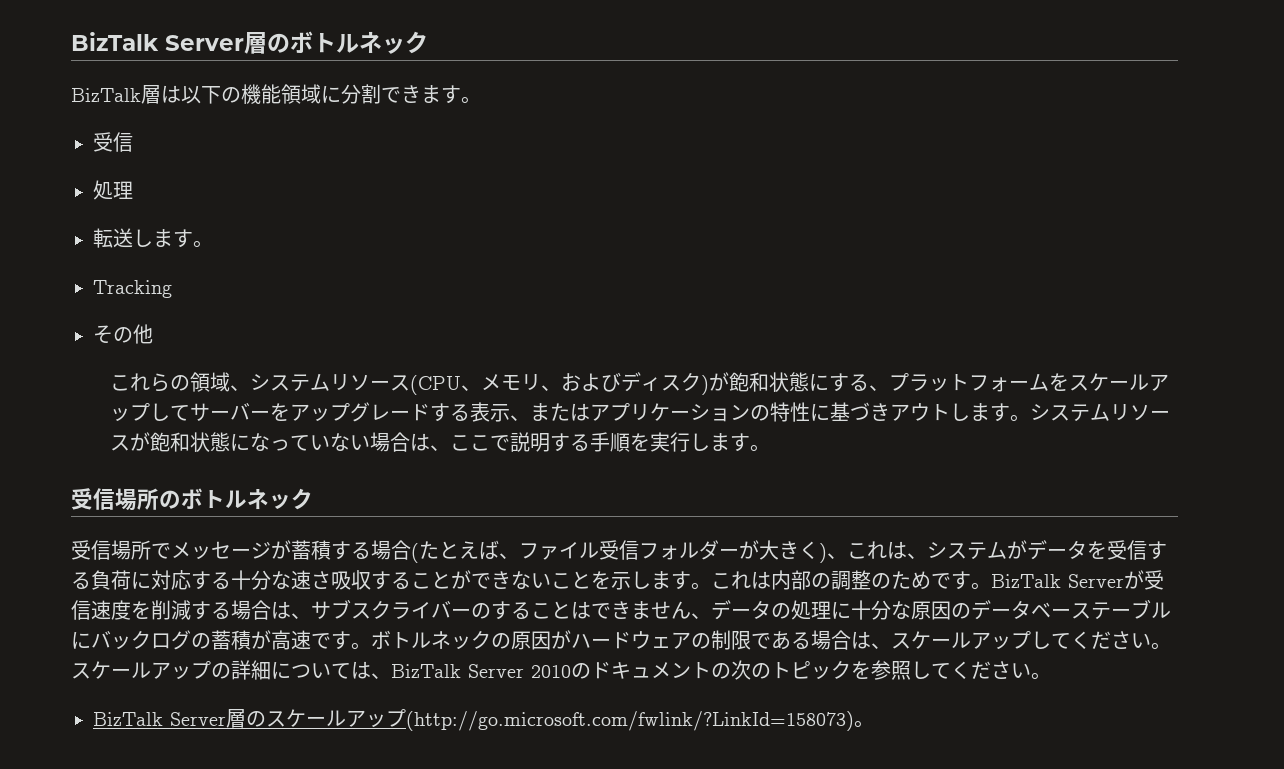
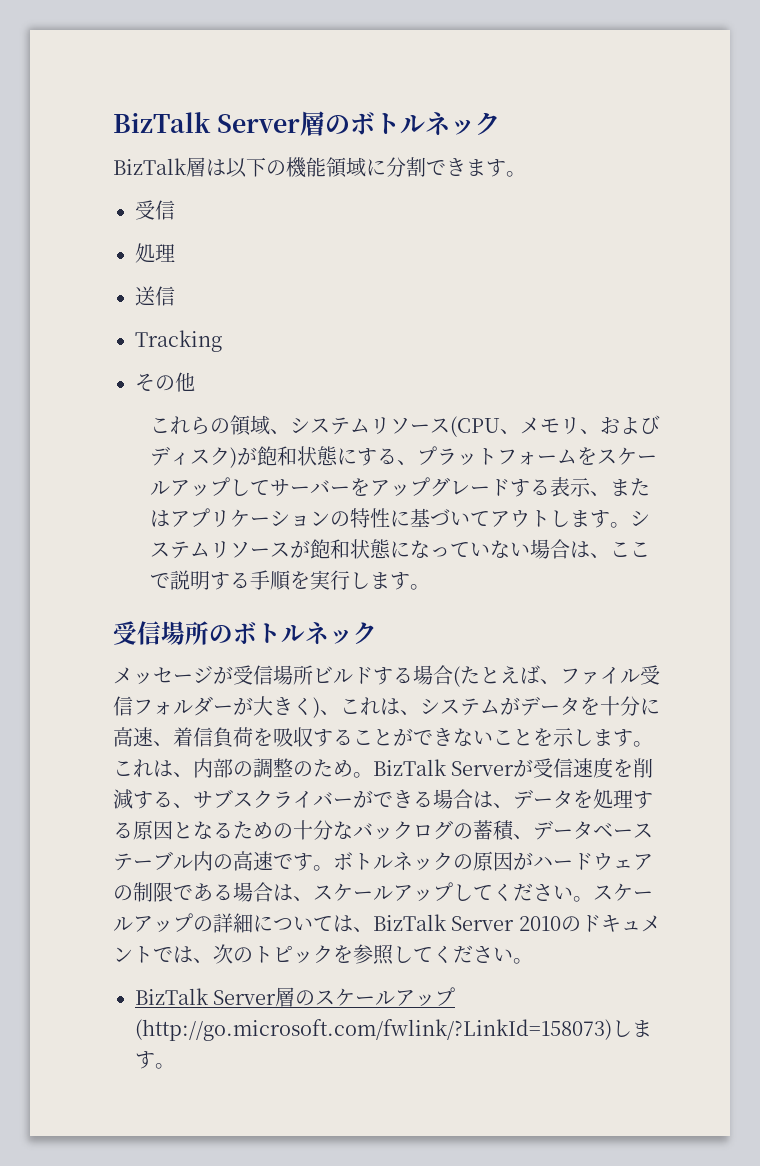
[93,228,213,248] 転送します。 -> [135,286,175,306] 送信
[870,403,891,421] き -> [450,511,491,526] いて
[71,540,171,560] 受信場所で -> (377, 633) none
[291,540,331,560] 蓄積 -> [233,665,373,685] 受信場所ビルド
[1107,540,1167,560] [71,570,331,590] 受信する負荷に対応する十分な速さ -> [600,696,660,716] [113,727,273,748] 十分に高速、着信負荷を
(771, 580) none -> [173,772,193,777] 、
[931,571,971,590] です -> (353, 768) none
[231,600,291,620] 場合は -> (173, 799) none
[471,600,971,620] のすることはできません、データの処理に十分な原因の -> [353,789,653,809] [113,820,533,841] ができる場合は、データを処理する原因となるための十分なバックログの蓄積、
[71,630,271,650] にバックログの蓄積が -> [193,851,233,871] 内の
[711,663,731,679] の -> [153,946,213,963] では、
(854, 721) none -> [612,1020,652,1037] [135,1051,155,1069] します

